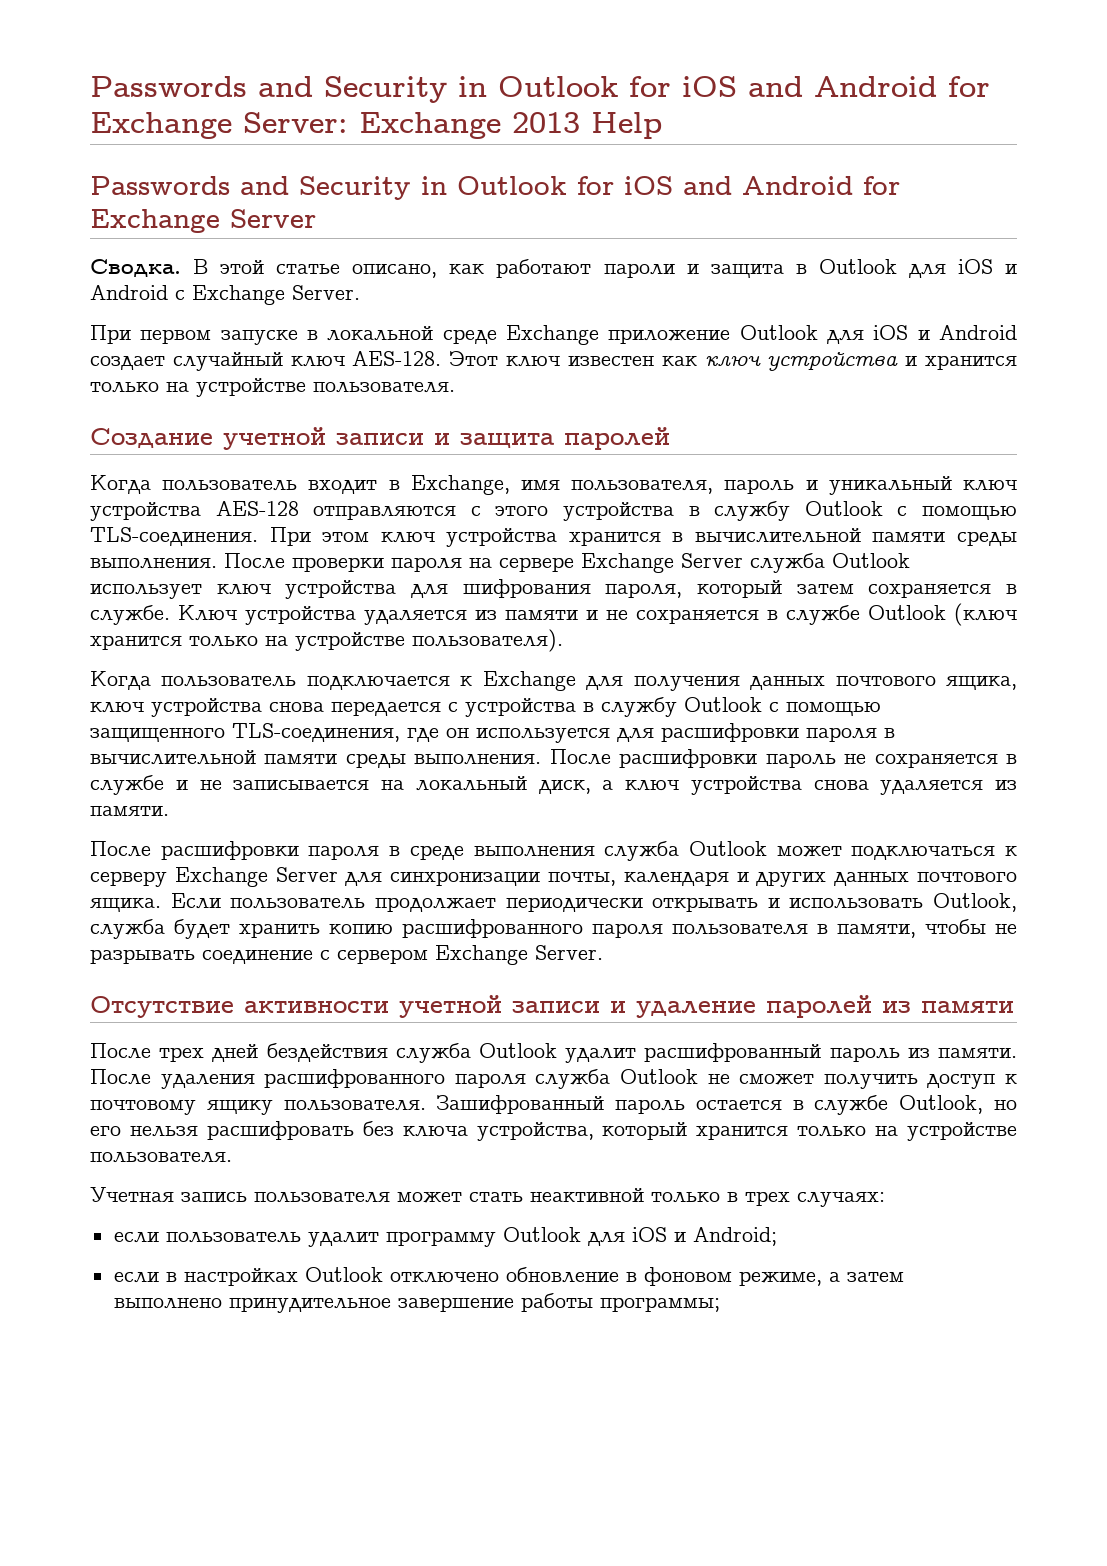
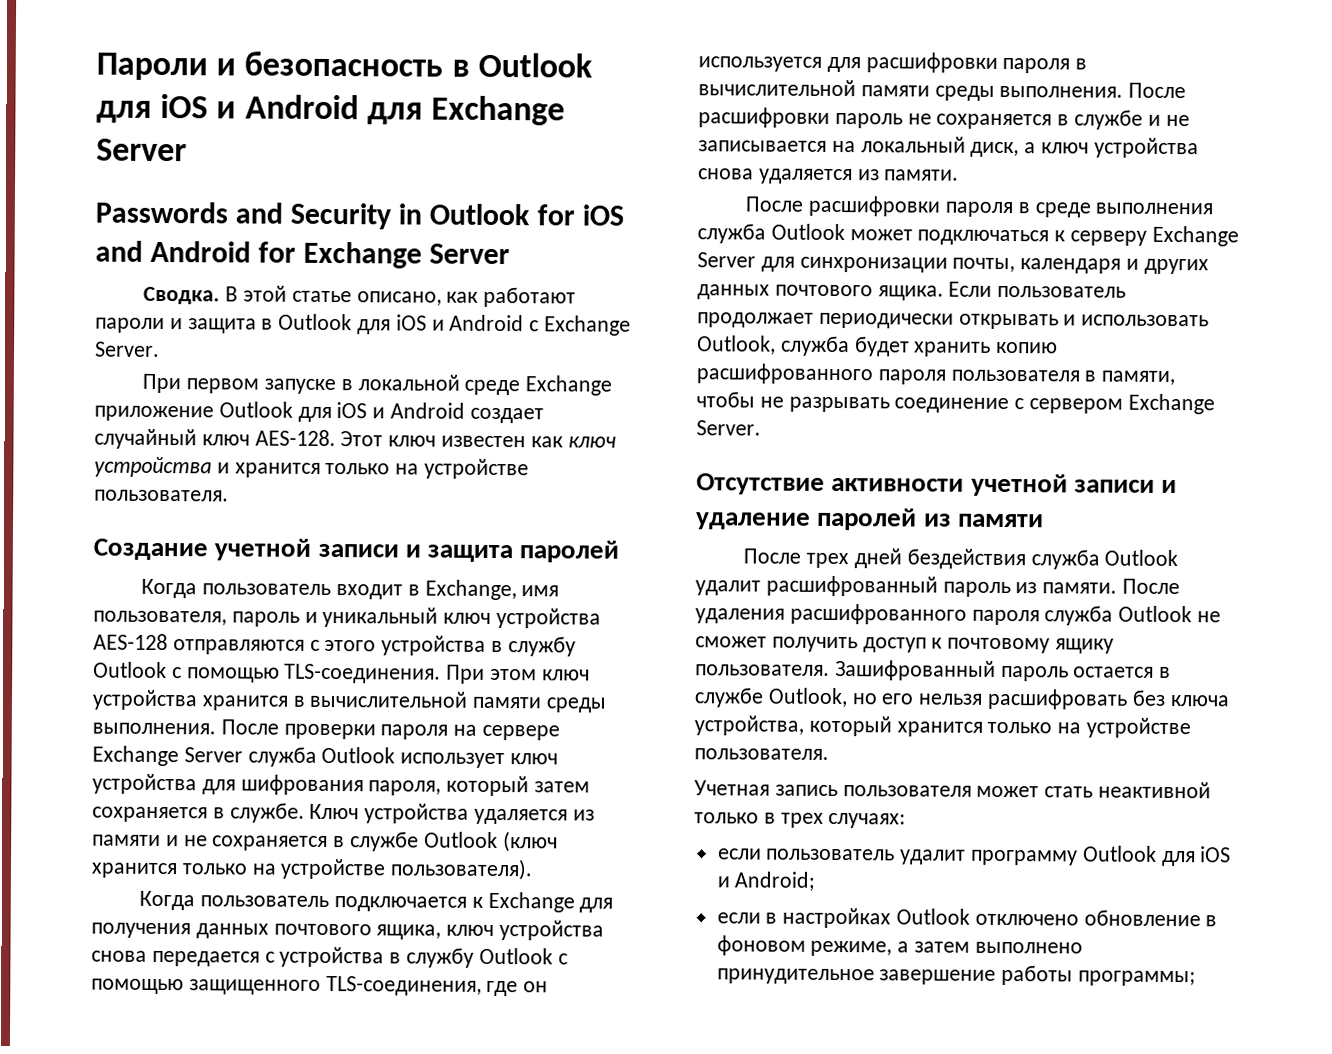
[90,76,990,103] [90,112,662,139] Passwords and Security in Outlook for iOS and Android for Exchange Server: Exchange 2013 Help -> [96,50,593,81] [96,93,565,126] [96,138,187,162] Пароли и безопасность в Outlook для iOS и Android для Exchange Server

